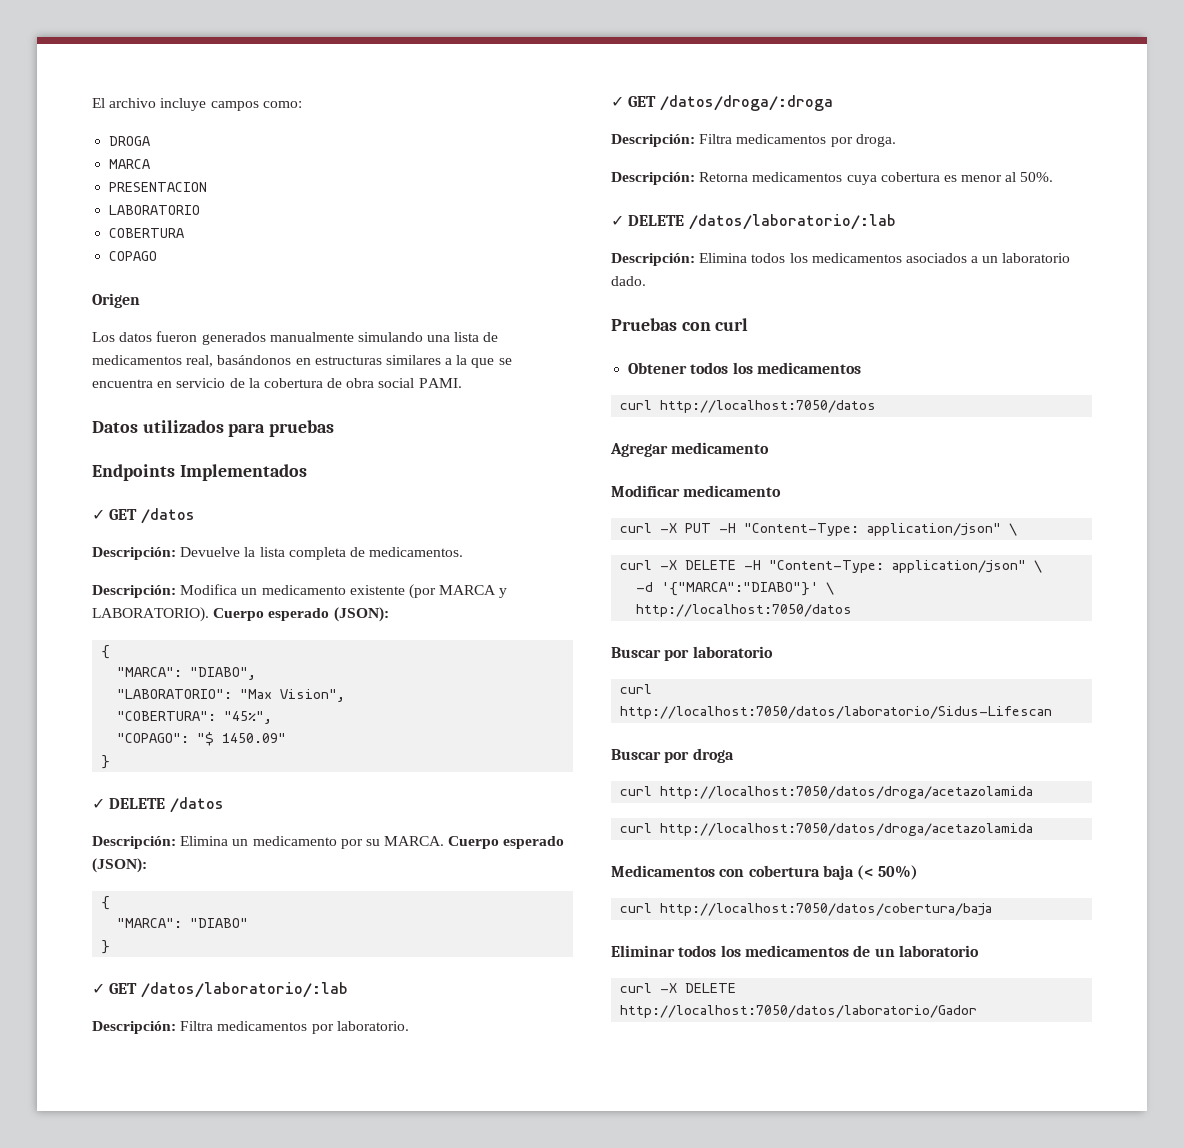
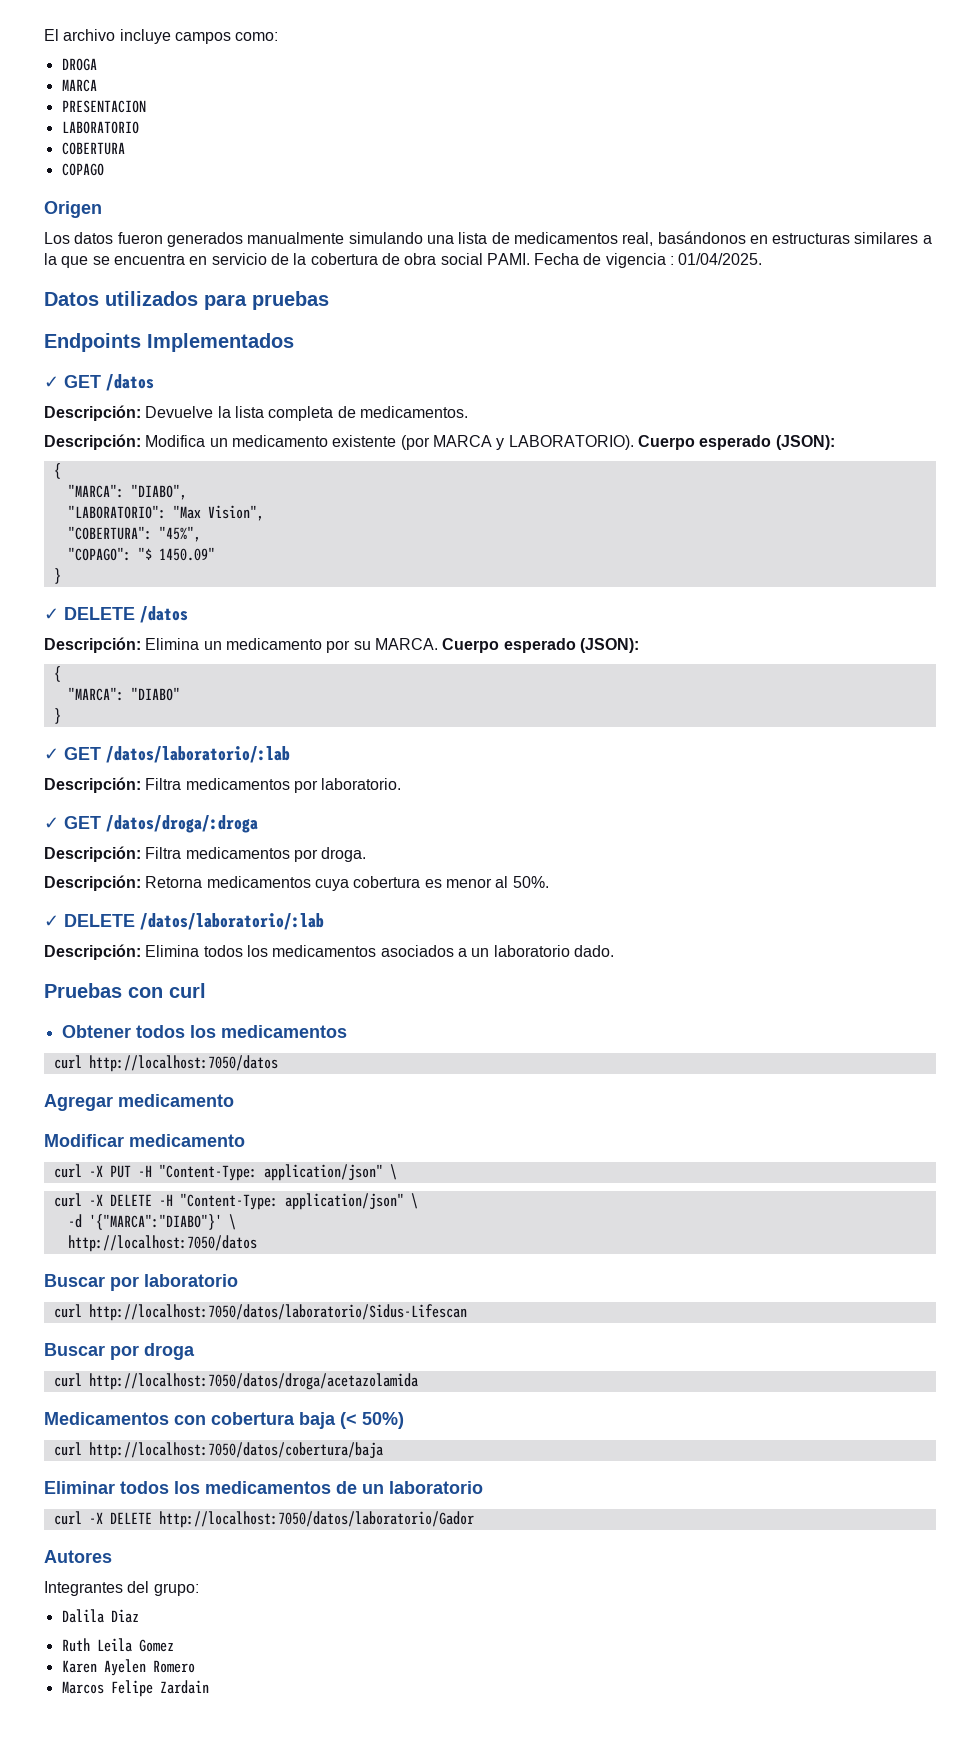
(462, 383) none -> [534,253,763,268] Fecha de vigencia : 01/04/2025.
[620,823,1034,836] // curl http://localhost:7050/datos/droga/acetazolamida -> (418, 1381) none
(978, 1011) none -> [44,1550,112,1563] [44,1581,199,1596] [61,1609,139,1623] [61,1638,174,1652] [61,1659,195,1676] [61,1680,209,1697] // Autores // Integrantes del grupo: // Dalila Diaz // Ruth Leila Gomez // Karen Ayelen Romero // Marcos Felipe Zardain

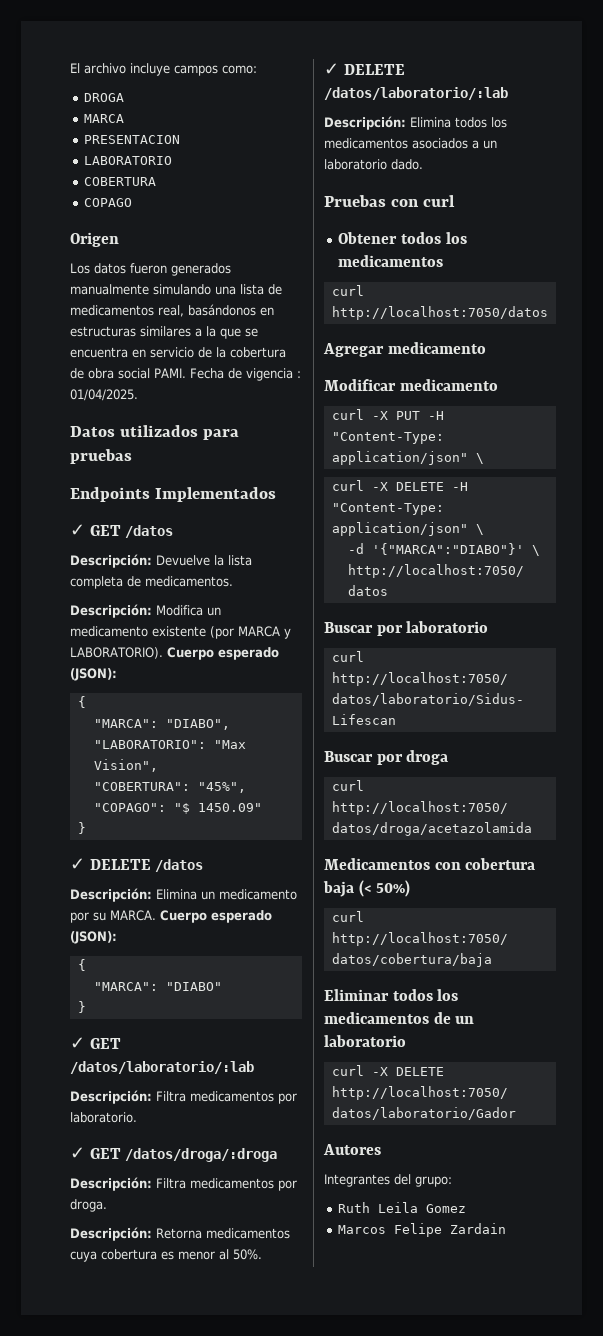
[61,1609,139,1623] // Dalila Diaz -> (452, 1181) none
[61,1659,195,1676] // Karen Ayelen Romero -> (467, 1208) none

